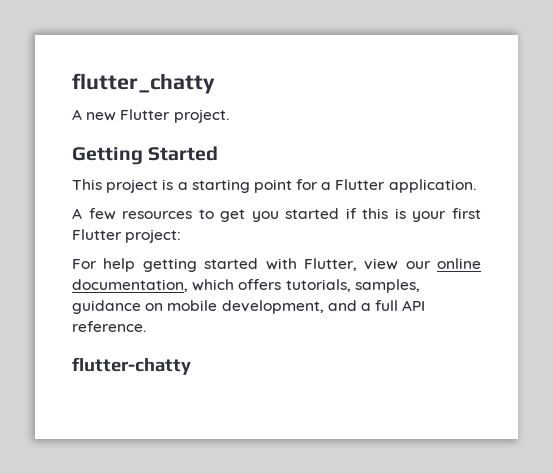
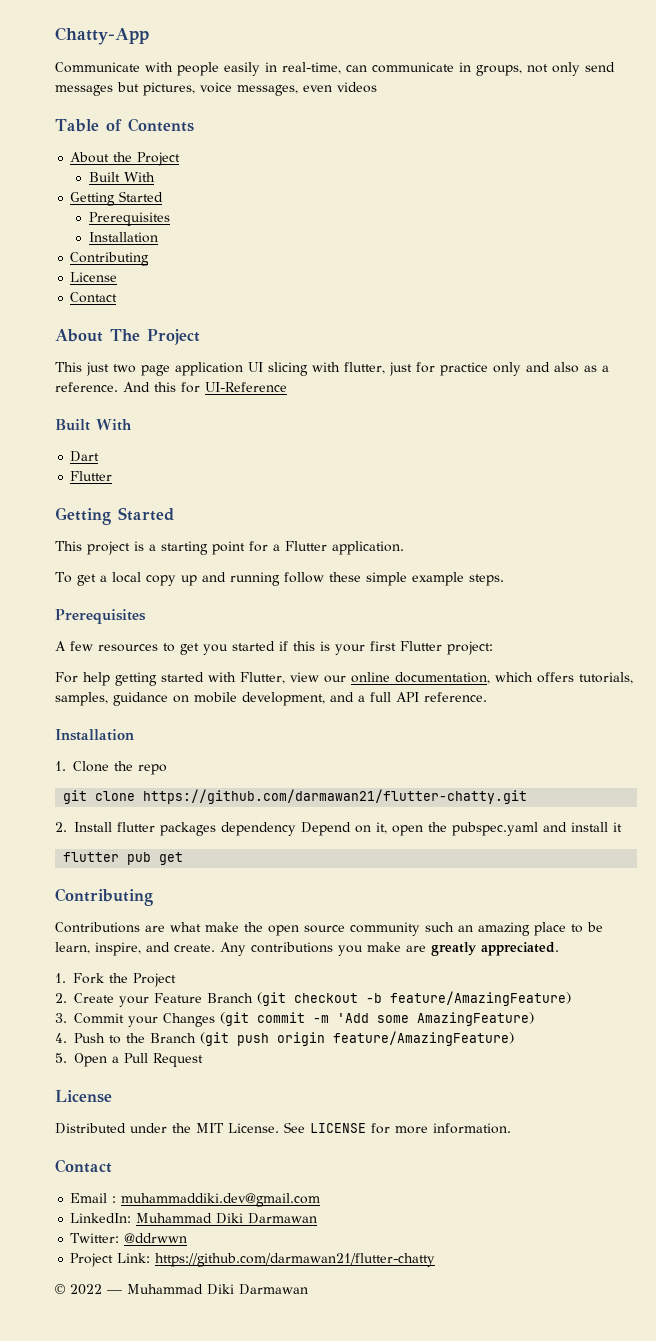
[72,73,215,94] [72,109,229,123] flutter_chatty // A new Flutter project. -> [55,27,149,45] [55,62,615,76] [55,82,377,96] [55,118,194,132] [70,152,181,166] [88,172,155,182] [70,191,164,206] [88,212,170,226] [88,232,158,243] [70,252,150,266] [70,272,118,282] [70,292,118,303] [55,329,200,345] [55,362,609,376] [55,382,287,393] [55,419,132,431] [70,451,100,462] [70,471,113,481] Chatty-App // Communicate with people easily in real-time, can communicate in groups, not only send messages but pictures, voice messages, even videos // Table of Contents // About the Project // Built With // Getting Started // Prerequisites // Installation // Contributing // License // Contact // About The Project // This just two page application UI slicing with flutter, just for practice only and also as a reference. And this for UI-Reference // Built With // Dart // Flutter
(476, 186) none -> [55,572,504,586] [55,609,146,624] // To get a local copy up and running follow these simple example steps. // Prerequisites
[72,357,191,375] flutter-chatty -> [55,729,134,741] [55,761,168,775] [63,789,528,804] [55,822,622,836] [63,852,184,865] [55,888,153,906] [55,922,603,936] [55,942,559,956] [55,973,177,987] [55,991,571,1007] [55,1012,534,1027] [55,1031,514,1046] [55,1053,203,1067] [55,1090,112,1103] [55,1122,511,1134] [55,1159,112,1173] [70,1193,321,1207] [70,1213,318,1224] [70,1233,188,1243] [70,1253,436,1267] [55,1284,308,1295] Installation // 1. Clone the repo // git clone https://github.com/darmawan21/flutter-chatty.git // 2. Install flutter packages dependency Depend on it, open the pubspec.yaml and install it // flutter pub get // Contributing // Contributions are what make the open source community such an amazing place to be learn, inspire, and create. Any contributions you make are greatly appreciated. // 1. Fork the Project // 2. Create your Feature Branch (git checkout -b feature/AmazingFeature) // 3. Commit your Changes (git commit -m 'Add some AmazingFeature) // 4. Push to the Branch (git push origin feature/AmazingFeature) // 5. Open a Pull Request // License // Distributed under the MIT License. See LICENSE for more information. // Contact // Email : muhammaddiki.dev@gmail.com // LinkedIn: Muhammad Diki Darmawan // Twitter: @ddrwwn // Project Link: https://github.com/darmawan21/flutter-chatty // © 2022 — Muhammad Diki Darmawan

